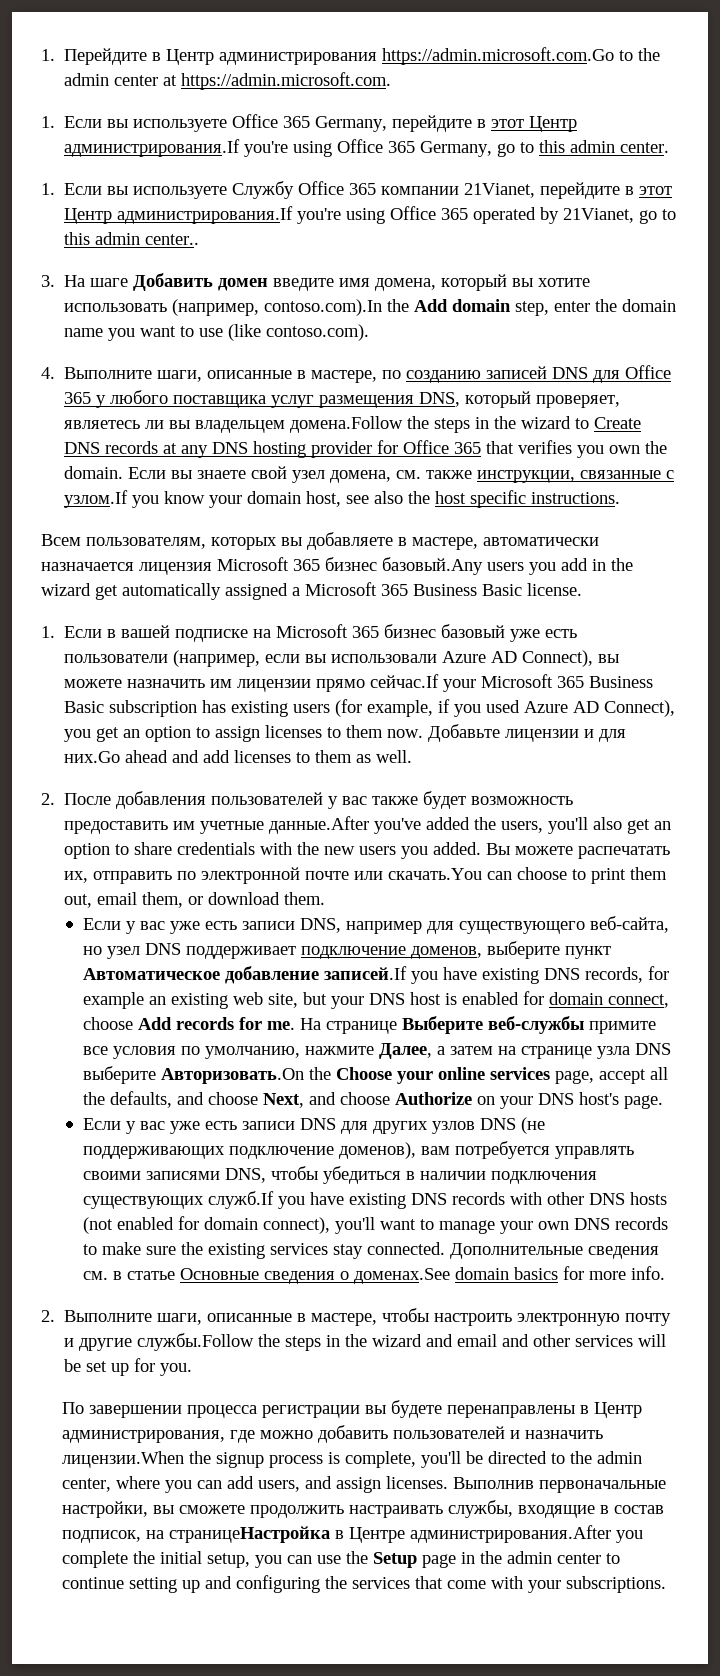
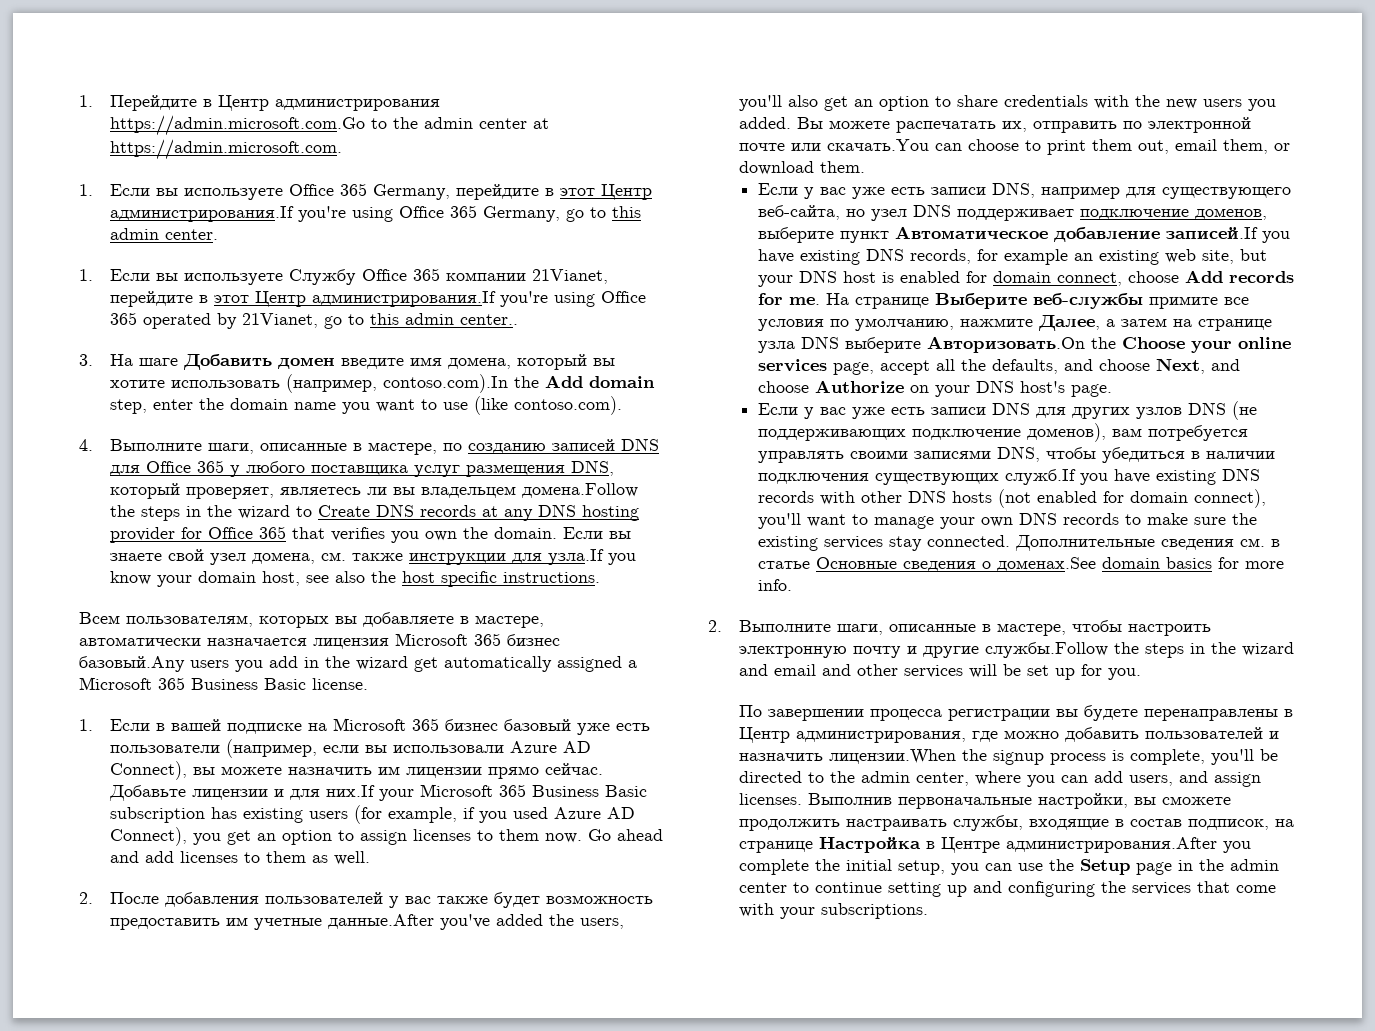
[477,470,675,483] [64,490,129,508] инструкции, связанные с узлом.If -> [408,549,604,565] инструкции для узла.If
[370,674,440,688] сейчас.If -> [544,763,603,775] [108,785,375,801] сейчас. Добавьте лицензии и для них.If
[428,724,627,742] [64,751,121,763] Добавьте лицензии и для них.Go -> [587,829,611,841] Go
[169,1526,331,1543] страницеНастройка -> [738,836,921,853] странице Настройка

